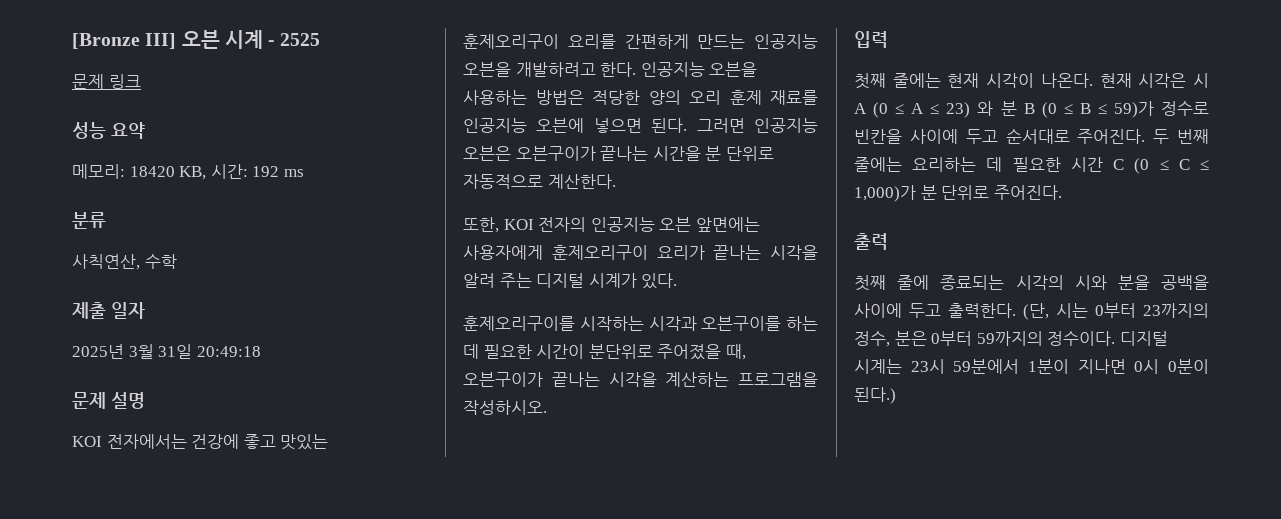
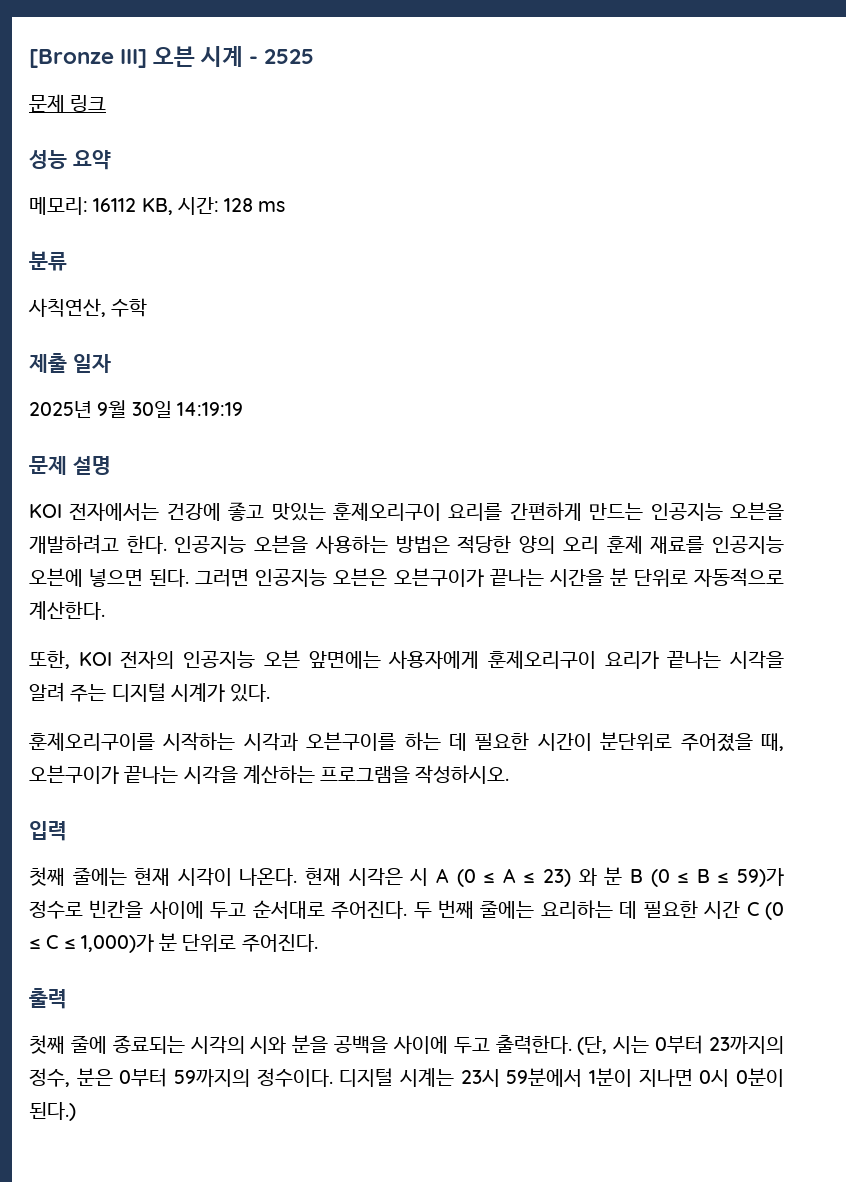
[129,166,175,177] 18420 -> [93,198,137,212] 16112
[252,166,280,177] 192 -> [224,198,254,212] 128
[128,344,261,359] 3월 31일 20:49:18 -> [97,400,243,418] 9월 30일 14:19:19

